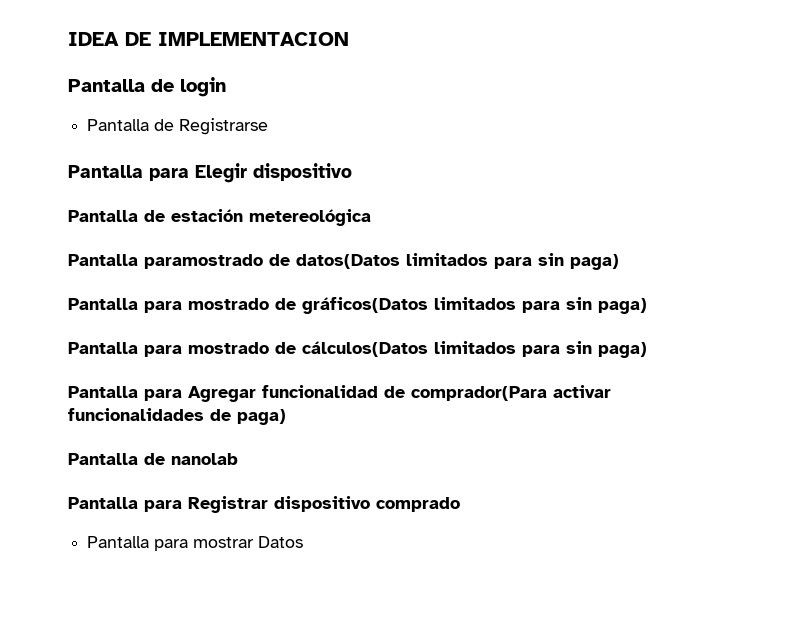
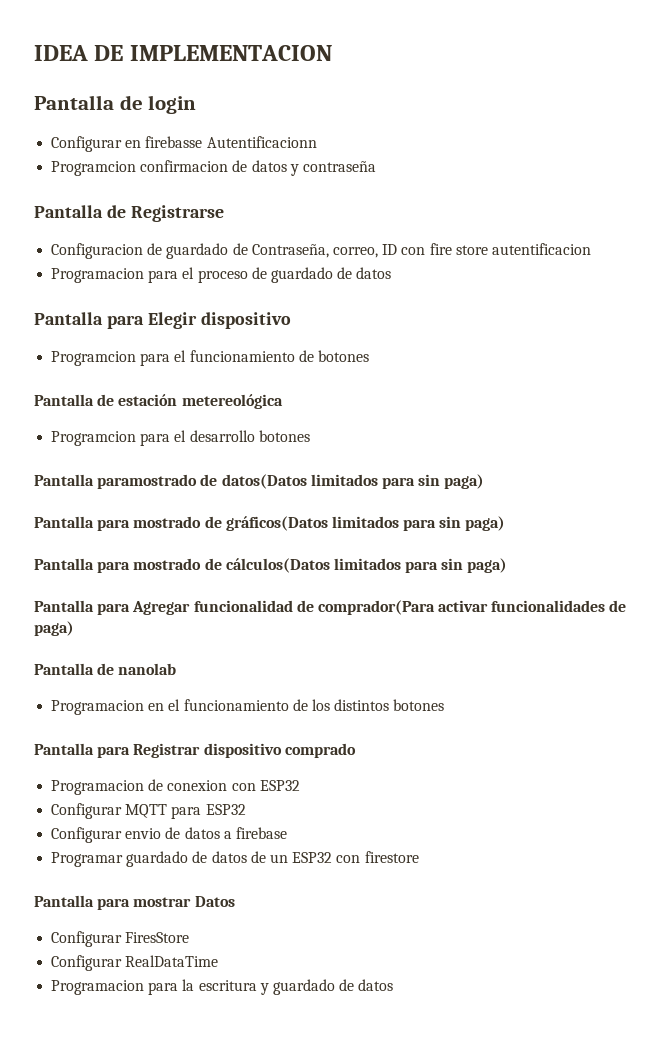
[87,118,269,135] [68,163,352,183] Pantalla de Registrarse // Pantalla para Elegir dispositivo -> [51,136,317,152] [51,160,376,176] [34,205,224,222] [51,243,591,259] [51,267,392,283] [34,312,291,329] [51,350,369,366] Configurar en firebasse Autentificacionn // Programcion confirmacion de datos y contraseña // Pantalla de Registrarse // Configuracion de guardado de Contraseña, correo, ID con fire store autentificacion // Programacion para el proceso de guardado de datos // Pantalla para Elegir dispositivo // Programcion para el funcionamiento de botones
(371, 217) none -> [51,430,310,446] // Programcion para el desarrollo botones
(238, 459) none -> [51,699,445,715] // Programacion en el funcionamiento de los distintos botones
[87,536,304,551] Pantalla para mostrar Datos -> [51,779,300,795] [51,803,246,819] [51,827,287,843] [51,851,419,867] [34,895,235,910] [51,931,190,947] [51,955,219,971] [51,979,394,995] Programacion de conexion con ESP32 // Configurar MQTT para ESP32 // Configurar envio de datos a firebase // Programar guardado de datos de un ESP32 con firestore // Pantalla para mostrar Datos // Configurar FiresStore // Configurar RealDataTime // Programacion para la escritura y guardado de datos

